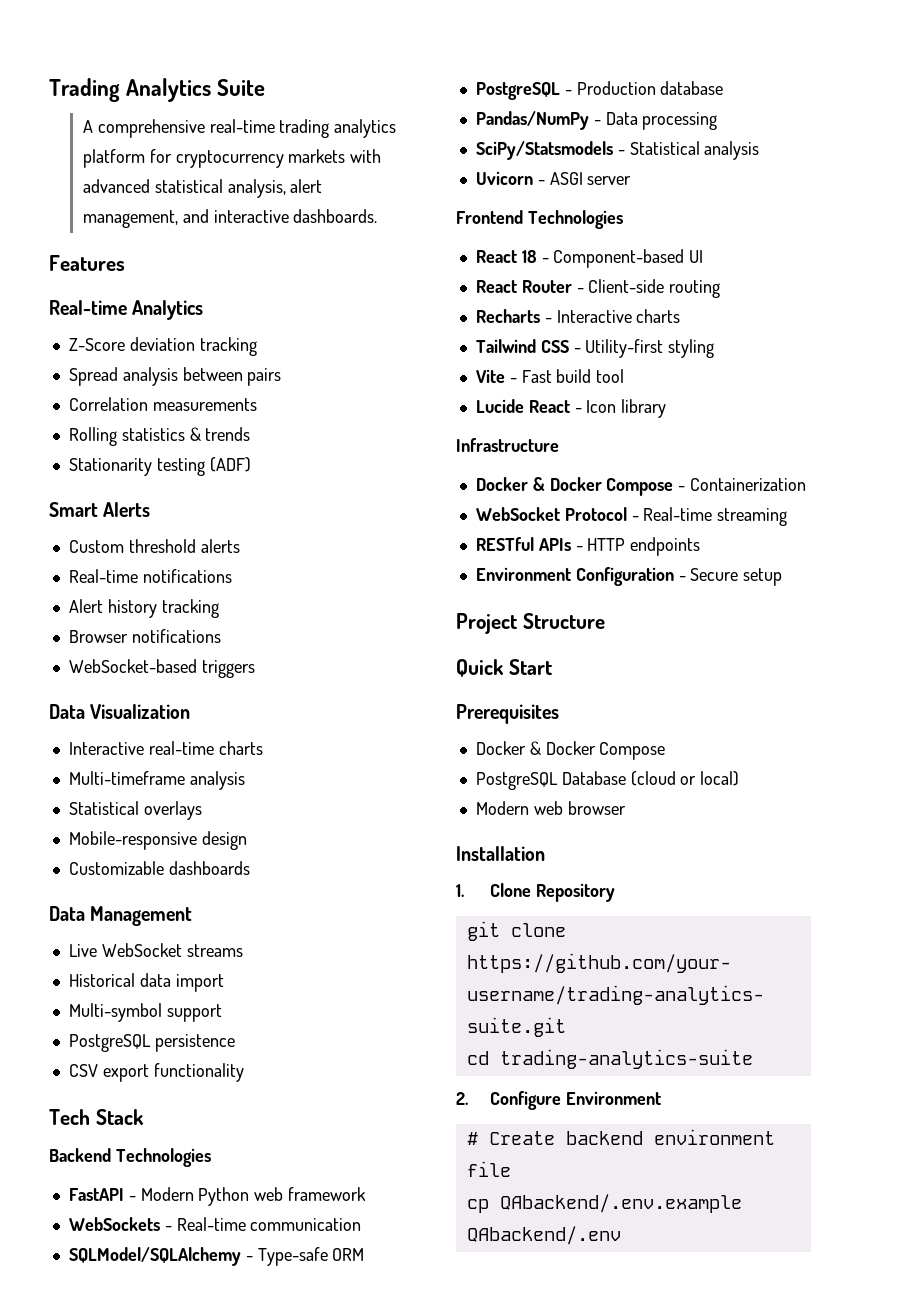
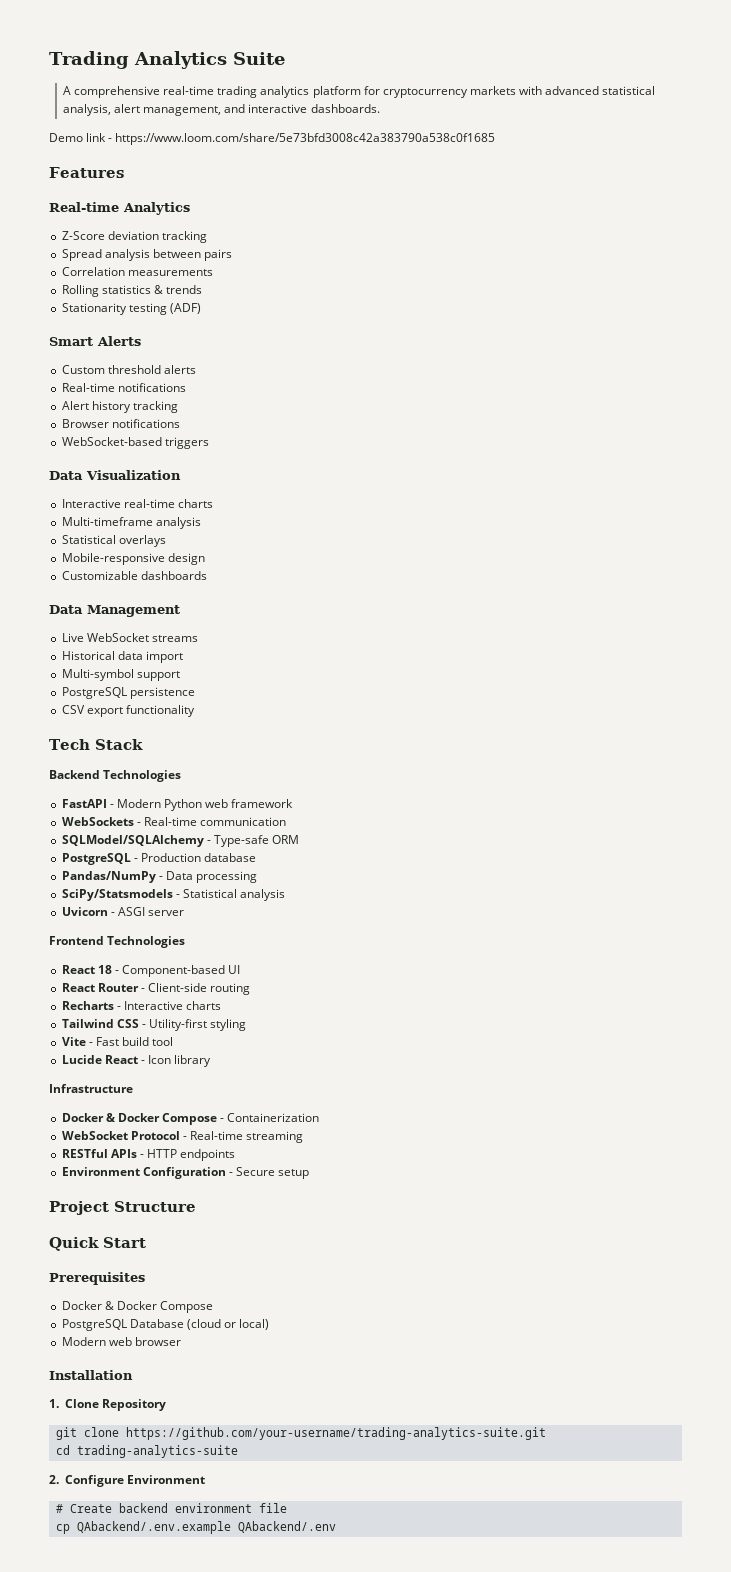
(378, 216) none -> [49,133,496,145] // Demo link - https://www.loom.com/share/5e73bfd3008c42a383790a538c0f1685

